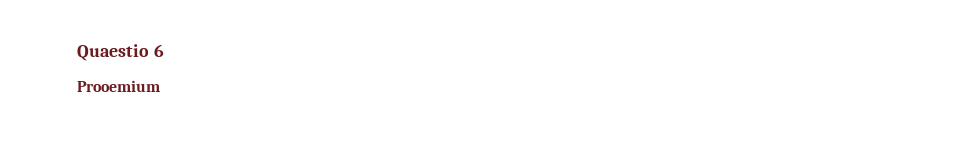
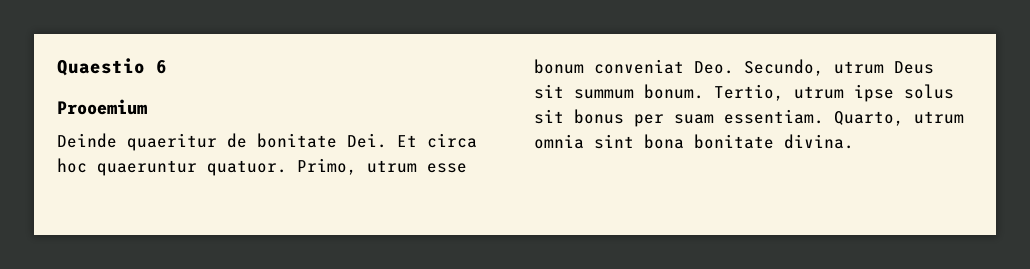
(160, 86) none -> [57,133,477,151] [57,158,467,176] [534,59,934,76] [534,84,954,102] [534,109,964,127] [534,134,854,149] // Deinde quaeritur de bonitate Dei. Et circa hoc quaeruntur quatuor. Primo, utrum esse bonum conveniat Deo. Secundo, utrum Deus sit summum bonum. Tertio, utrum ipse solus sit bonus per suam essentiam. Quarto, utrum omnia sint bona bonitate divina.

